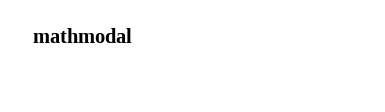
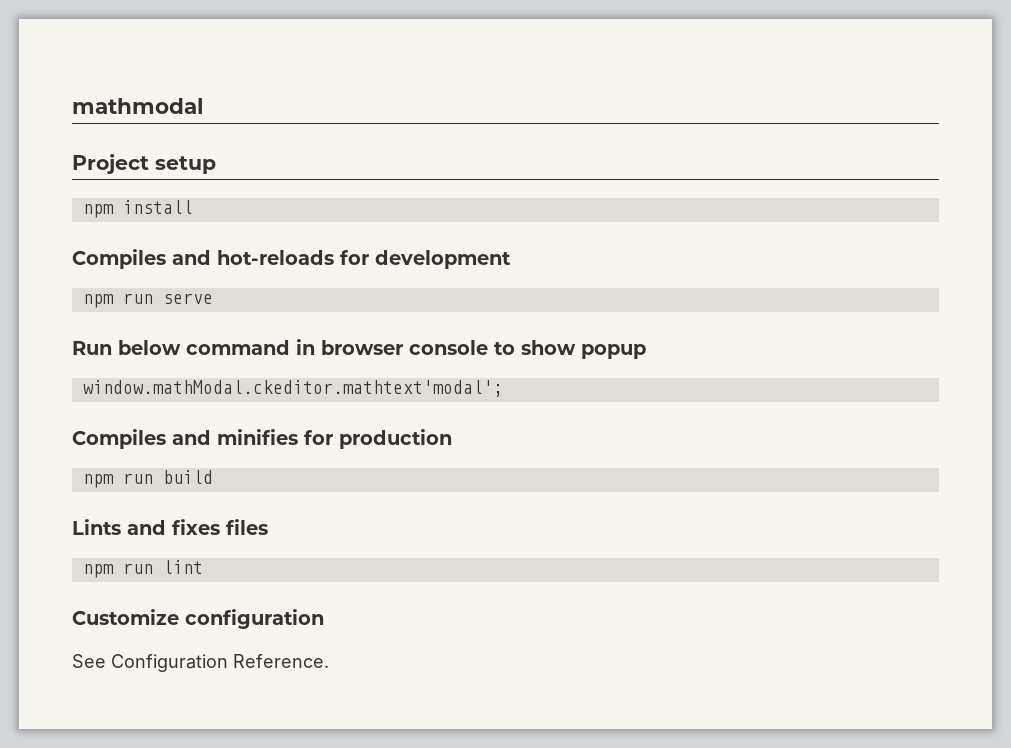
(132, 35) none -> [72,154,216,174] [82,200,193,218] [72,249,511,269] [82,293,213,308] [72,339,646,359] [82,380,503,397] [72,429,452,449] [82,470,213,488] [72,519,268,535] [82,560,203,578] [72,609,324,629] [72,654,329,672] // Project setup // npm install // Compiles and hot-reloads for development // npm run serve // Run below command in browser console to show popup // window.mathModal.ckeditor.mathtext'modal'; // Compiles and minifies for production // npm run build // Lints and fixes files // npm run lint // Customize configuration // See Configuration Reference.

